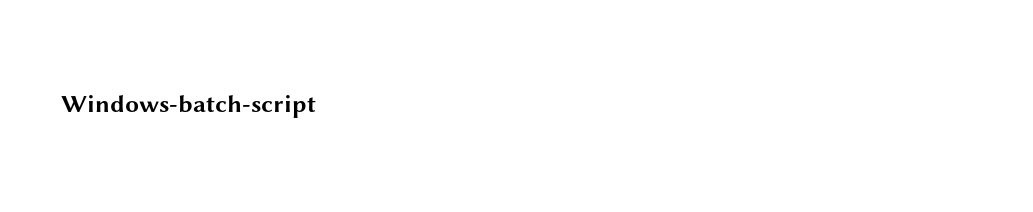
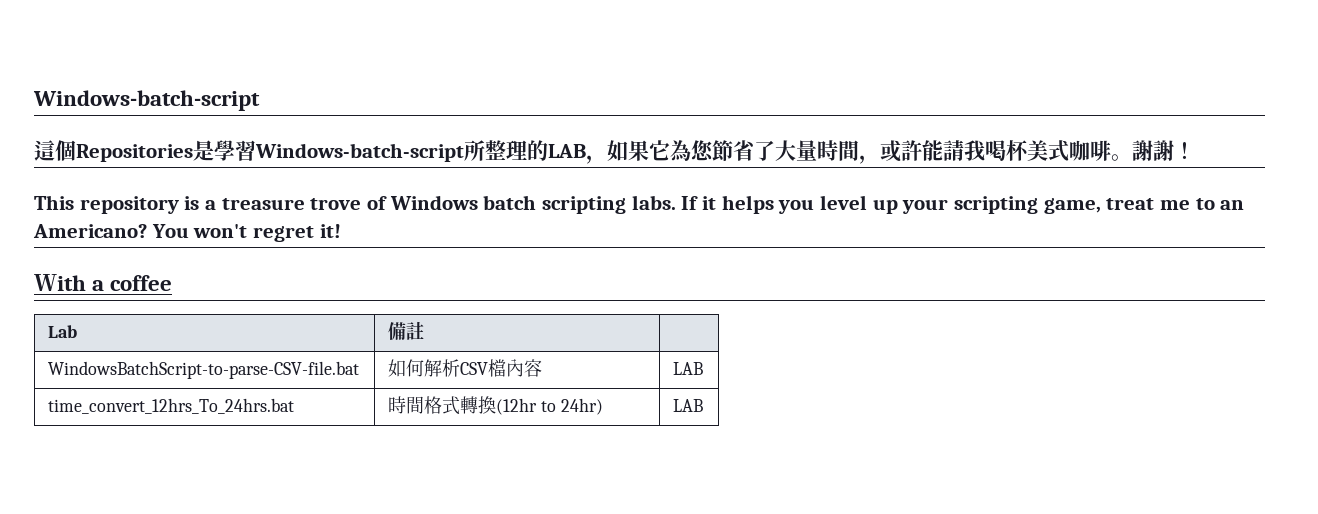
[61,95,316,118] Windows-batch-script -> [33,90,260,111] [34,140,1195,164] [34,195,1245,214] [33,224,341,242] [34,274,173,291] [48,325,78,338] [388,321,425,340] [48,361,360,379] [388,359,543,377] [673,362,704,375] [48,398,295,414] [388,396,603,415] [673,399,704,412] Windows-batch-script // 這個Repositories是學習Windows-batch-script所整理的LAB，如果它為您節省了大量時間，或許能請我喝杯美式咖啡。謝謝！ // This repository is a treasure trove of Windows batch scripting labs. If it helps you level up your scripting game, treat me to an Americano? You won't regret it! // Ｗith a coffee // Lab | 備註 | // WindowsBatchScript-to-parse-CSV-file.bat | 如何解析CSV檔內容 | LAB // time_convert_12hrs_To_24hrs.bat | 時間格式轉換(12hr to 24hr) | LAB

